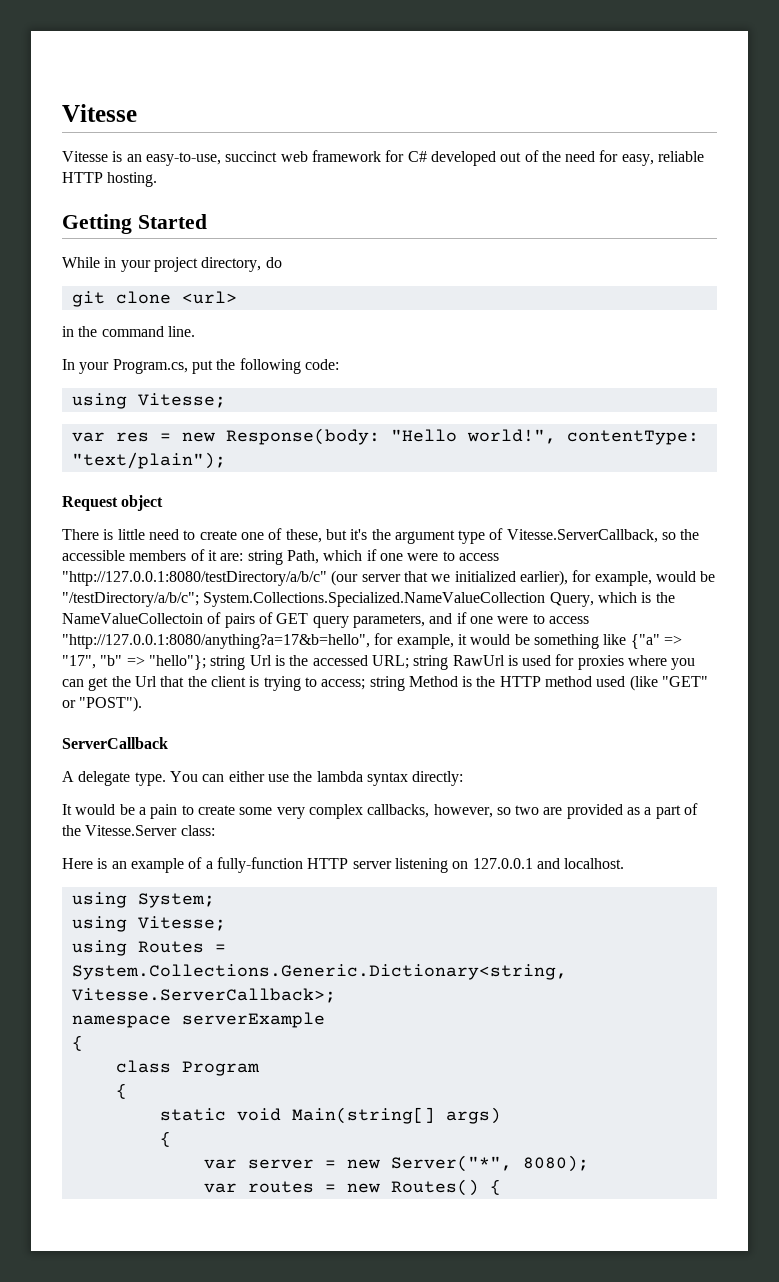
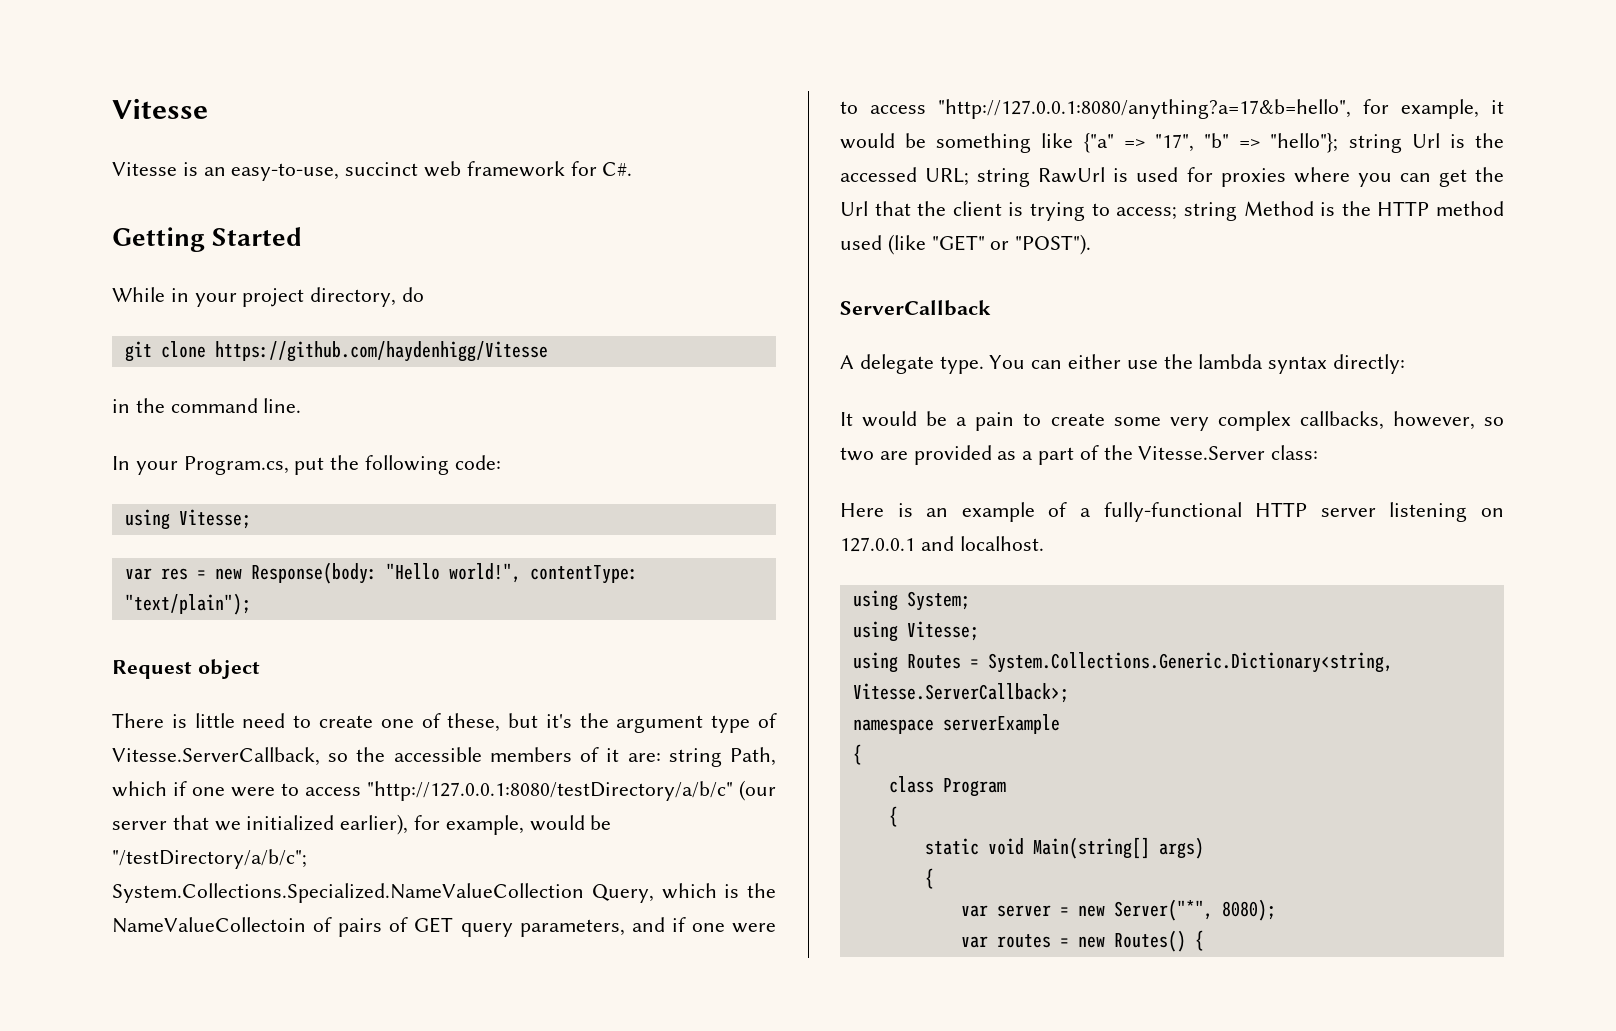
[407,150,705,166] [62,172,158,187] C# developed out of the need for easy, reliable HTTP hosting. -> [602,162,633,176] C#.
[181,291,237,304] <url> -> [214,341,548,362] https://github.com/haydenhigg/Vitesse
[216,857,303,873] fully-function -> [1103,502,1242,522] fully-functional

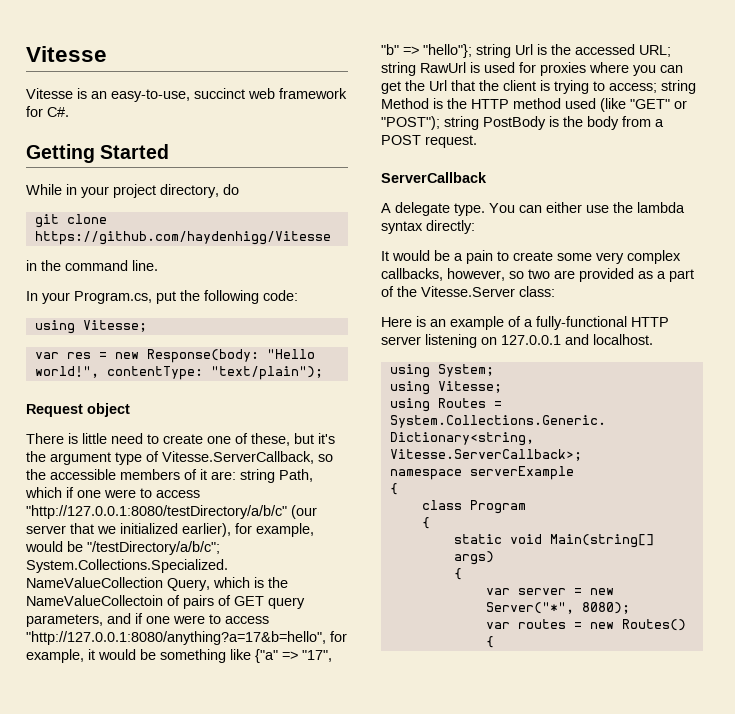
[1015,234,1092,255] "POST"). -> [381,116,664,130] [381,135,477,148] "POST"); string PostBody is the body from a POST request.

